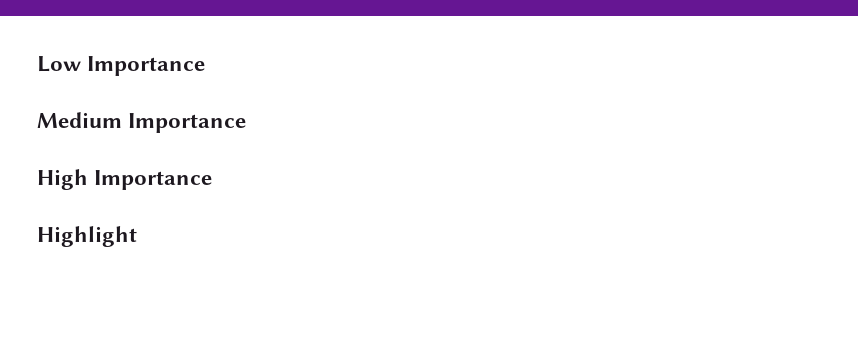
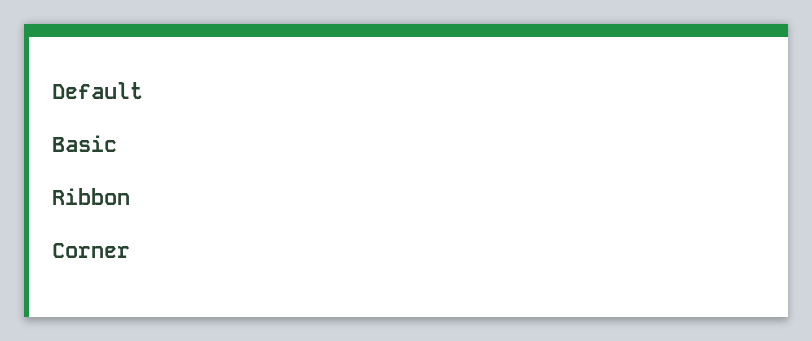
[37,56,206,76] [37,112,247,133] [37,169,213,190] [37,226,137,247] Low Importance // Medium Importance // High Importance // Highlight -> [52,82,143,99] [52,135,117,152] [52,188,130,205] [52,243,130,258] Default // Basic // Ribbon // Corner

